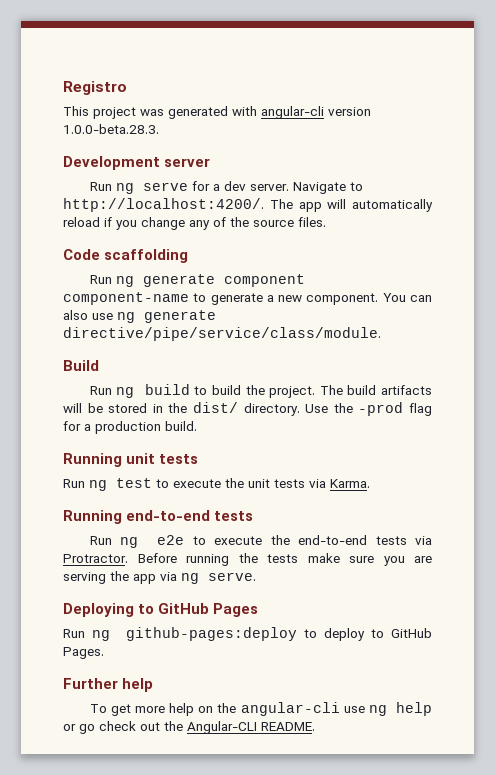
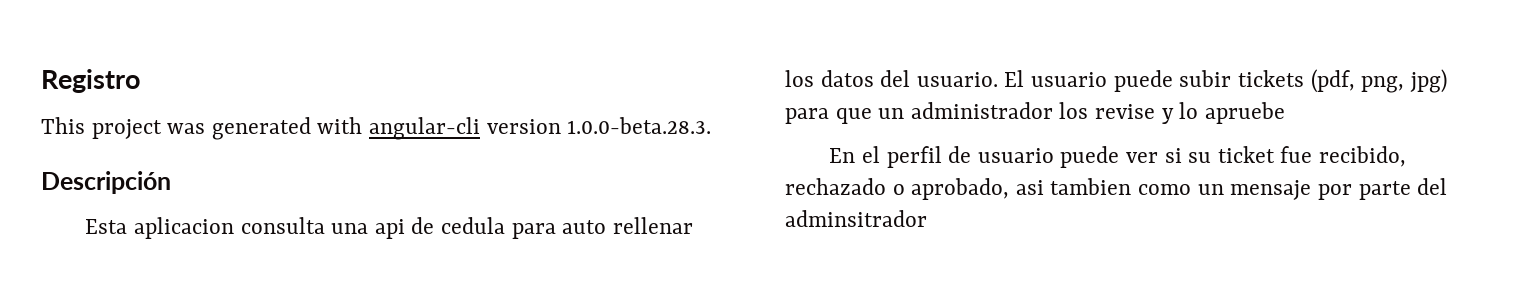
[63,156,211,170] [89,181,363,194] [63,198,433,212] [63,217,326,230] [63,249,189,263] [89,274,305,287] [63,292,432,305] [63,310,216,323] [63,327,381,341] [63,360,99,371] [89,384,432,398] [63,402,433,416] [63,421,197,434] [63,453,199,467] [63,478,370,491] [63,510,254,524] [89,535,432,548] [63,553,432,566] [63,571,256,584] [63,603,259,617] [63,627,432,641] [63,647,104,659] [63,678,154,692] [89,702,432,716] [63,721,315,734] Development server // Run ng serve for a dev server. Navigate to http://localhost:4200/. The app will automatically reload if you change any of the source files. // Code scaffolding // Run ng generate component component-name to generate a new component. You can also use ng generate directive/pipe/service/class/module. // Build // Run ng build to build the project. The build artifacts will be stored in the dist/ directory. Use the -prod flag for a production build. // Running unit tests // Run ng test to execute the unit tests via Karma. // Running end-to-end tests // Run ng e2e to execute the end-to-end tests via Protractor. Before running the tests make sure you are serving the app via ng serve. // Deploying to GitHub Pages // Run ng github-pages:deploy to deploy to GitHub Pages. // Further help // To get more help on the angular-cli use ng help or go check out the Angular-CLI README. -> [41,171,171,194] [85,217,693,239] [785,69,1447,93] [785,102,1285,124] [829,146,1407,168] [785,178,1448,200] [785,210,927,227] Descripción // Esta aplicacion consulta una api de cedula para auto rellenar los datos del usuario. El usuario puede subir tickets (pdf, png, jpg) para que un administrador los revise y lo apruebe // En el perfil de usuario puede ver si su ticket fue recibido, rechazado o aprobado, asi tambien como un mensaje por parte del adminsitrador

